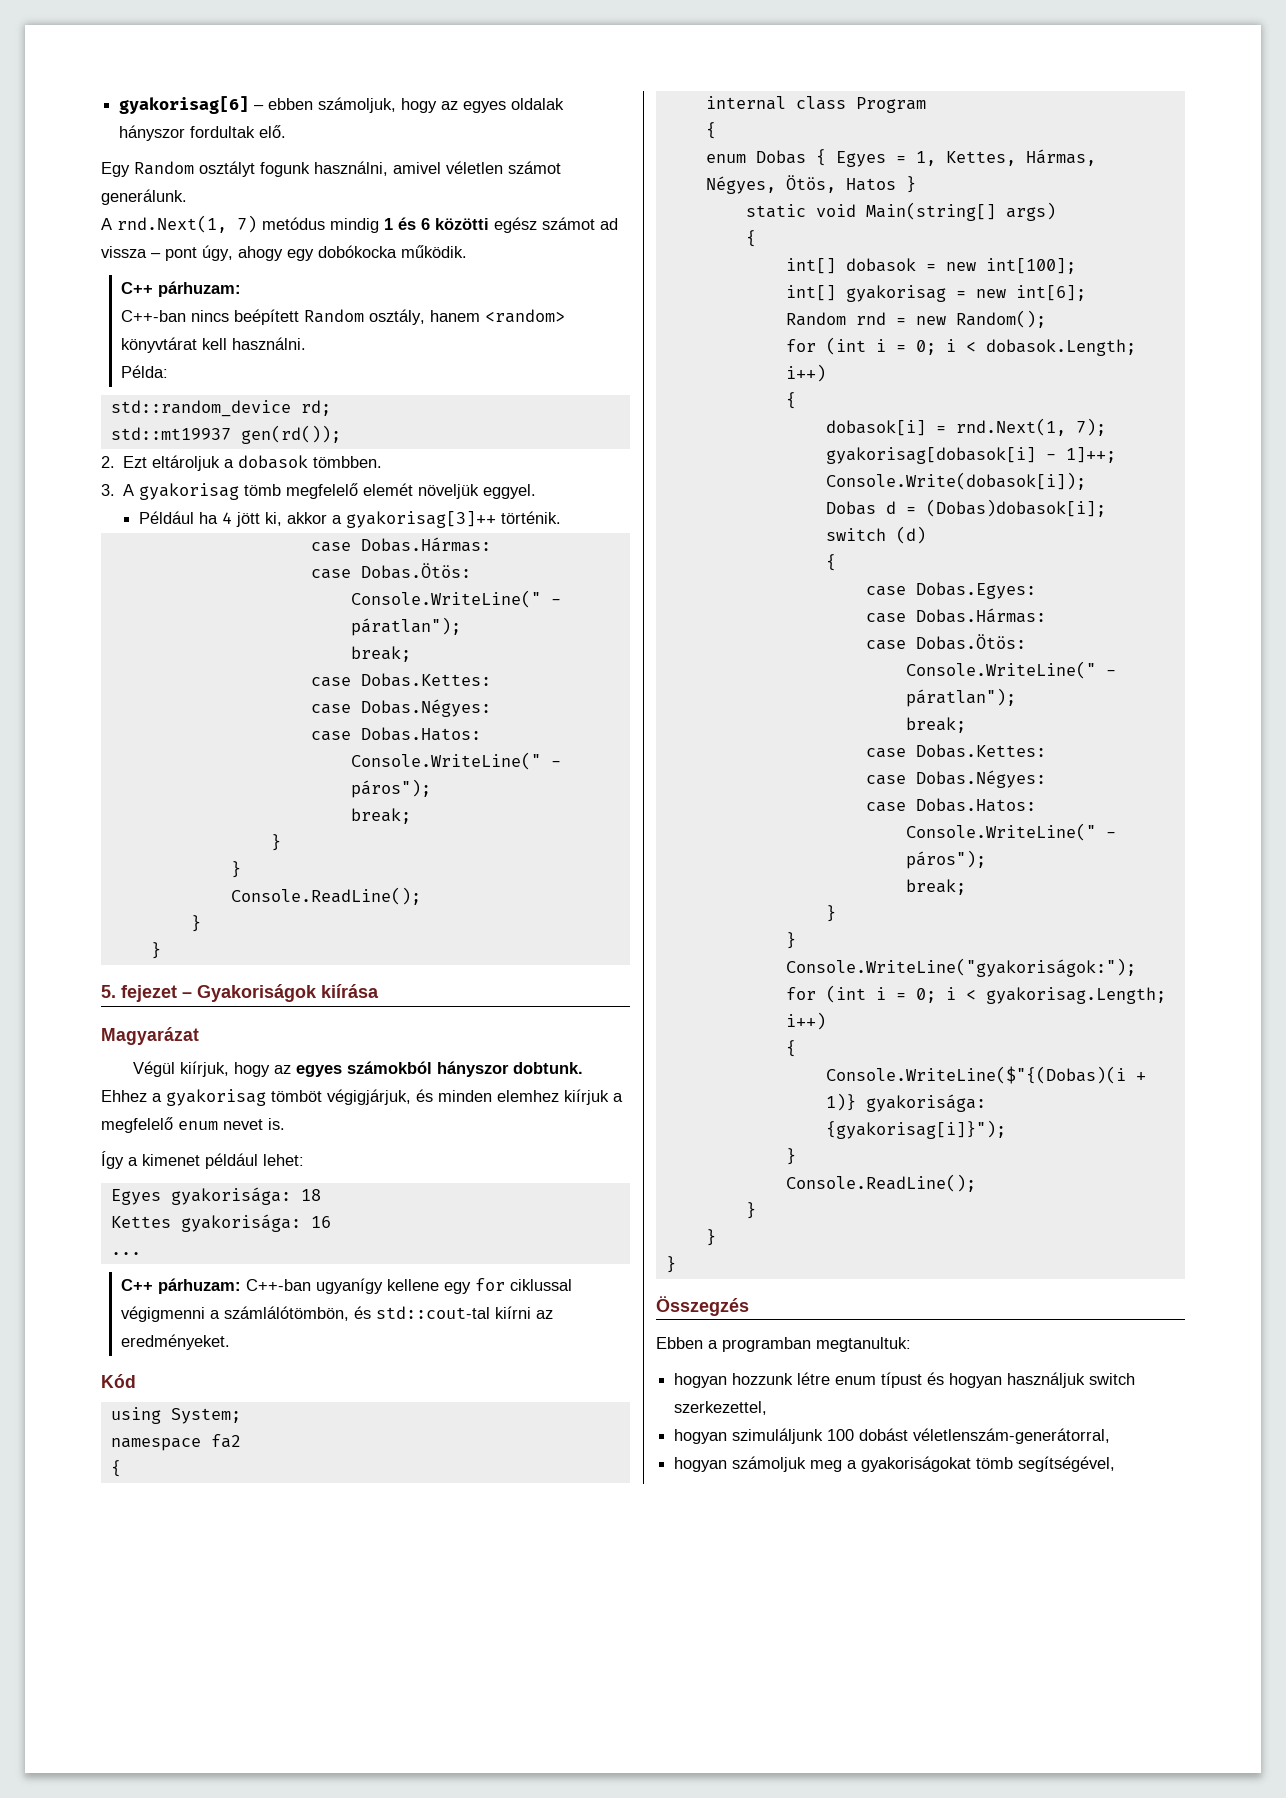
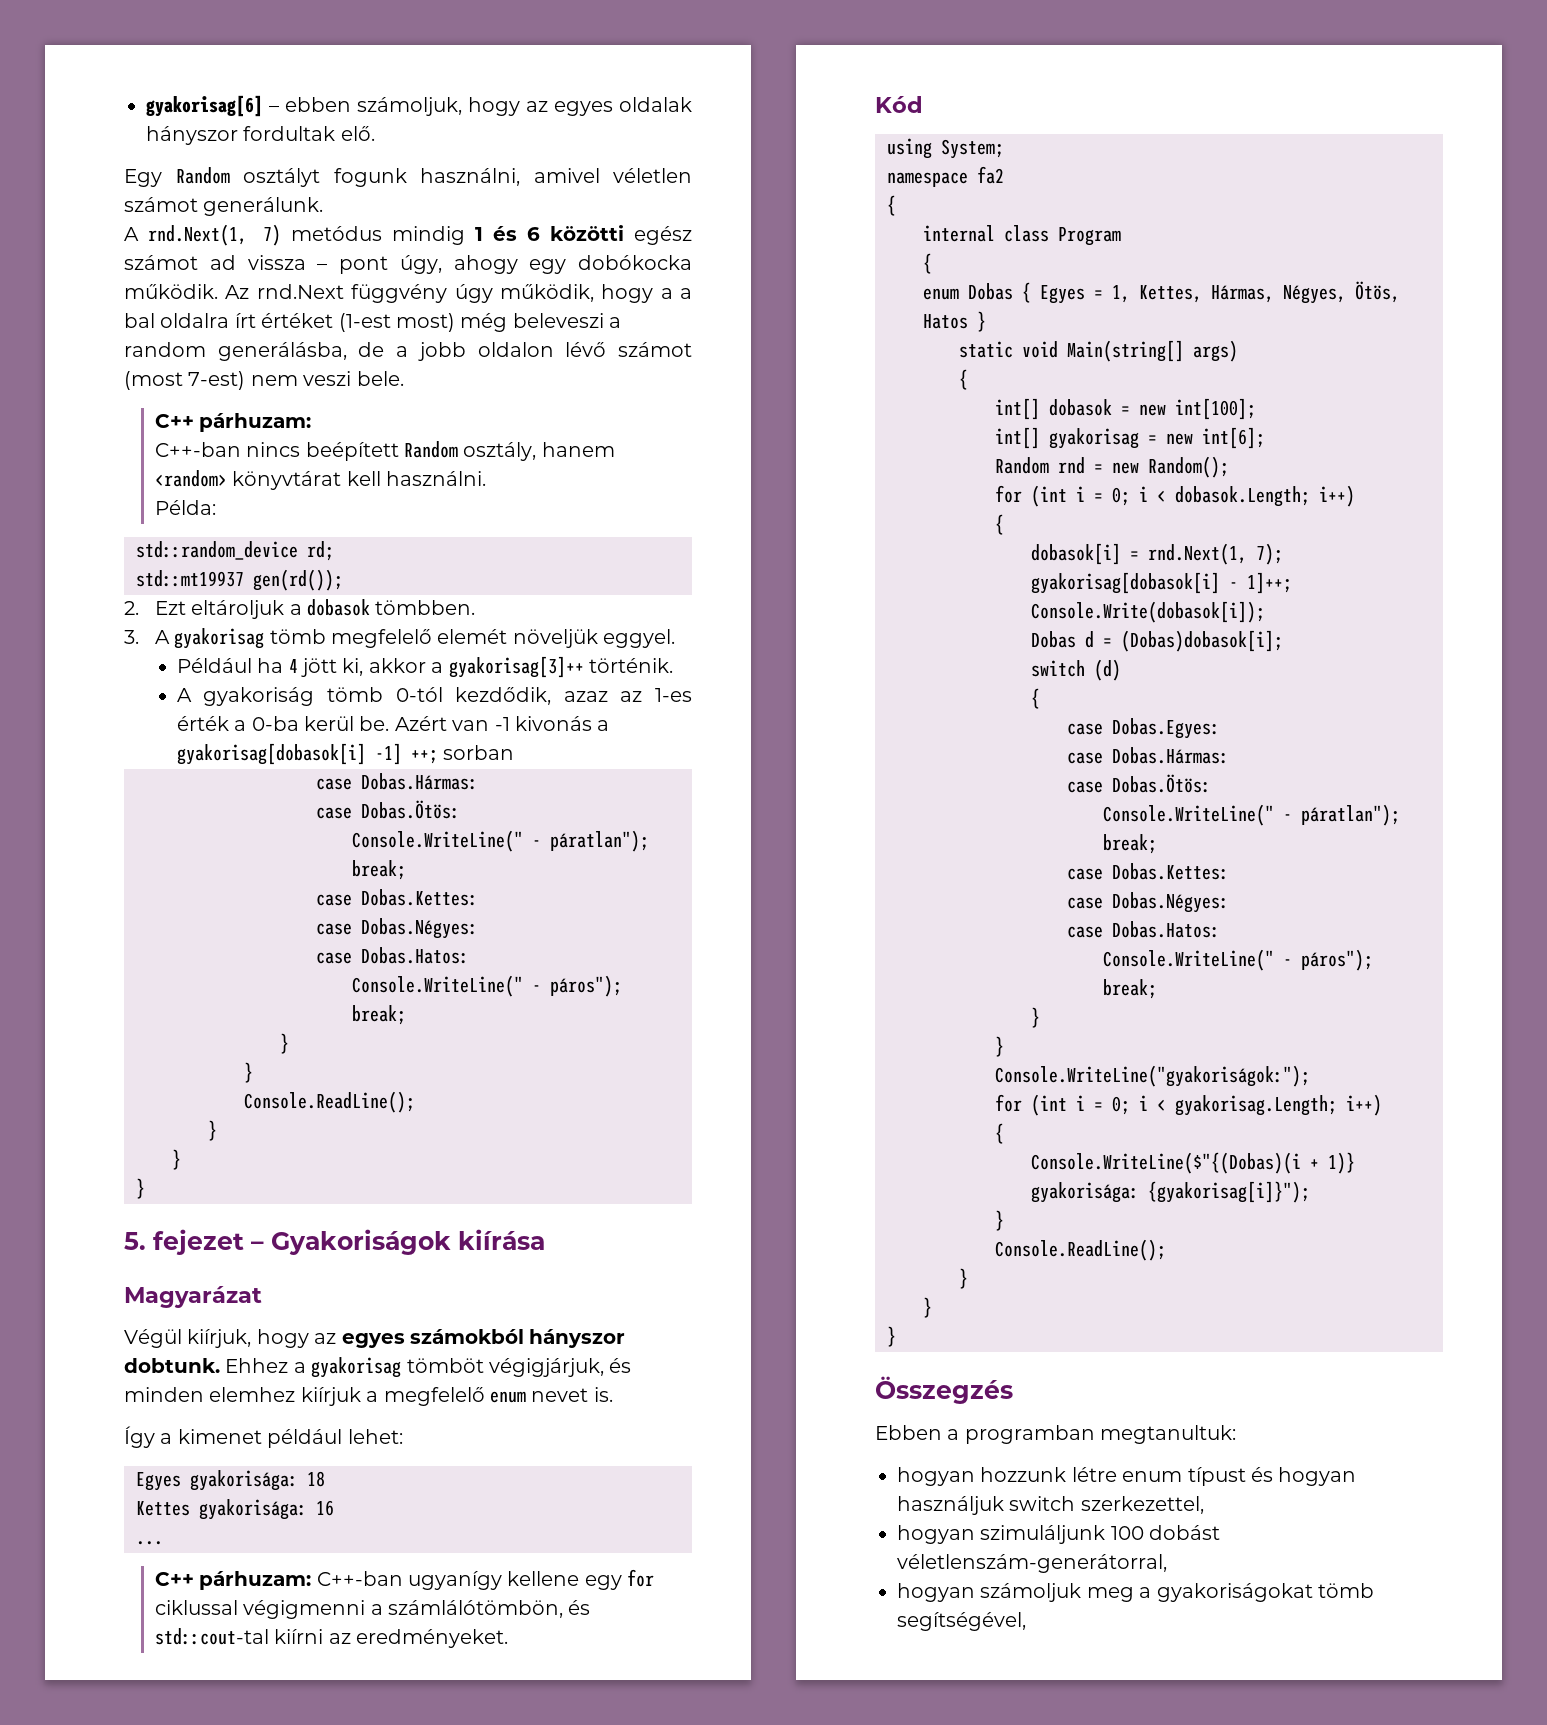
(467, 251) none -> [225,284,692,303] [124,313,622,332] [124,342,692,361] [124,371,404,390] Az rnd.Next függvény úgy működik, hogy a a bal oldalra írt értéket (1-est most) még beleveszi a random generálásba, de a jobb oldalon lévő számot (most 7-est) nem veszi bele.
(561, 517) none -> [176,687,692,706] [176,716,610,731] [176,743,515,765] // A gyakoriság tömb 0-tól kezdődik, azaz az 1-es érték a 0-ba kerül be. Azért van -1 kivonás a gyakorisag[dobasok[i] -1] ++; sorban
(161, 950) none -> [136,1178,145,1199] // }

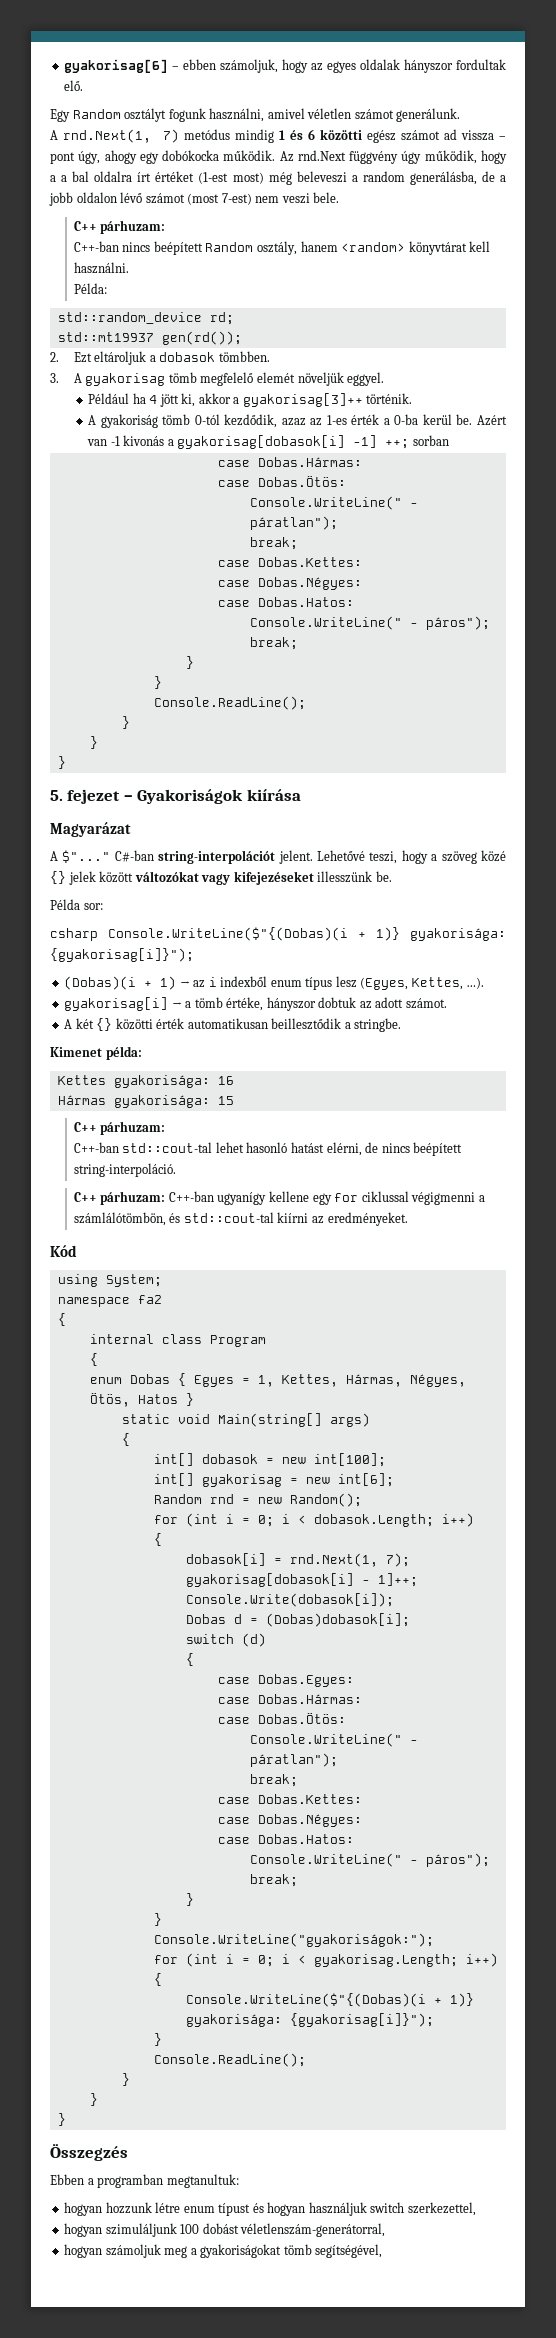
[124,1329,626,1348] [124,1357,632,1378] [124,1387,613,1406] [124,1426,403,1448] [136,1470,325,1491] [136,1499,334,1520] [136,1541,163,1545] Végül kiírjuk, hogy az egyes számokból hányszor dobtunk. Ehhez a gyakorisag tömböt végigjárjuk, és minden elemhez kiírjuk a megfelelő enum nevet is. // Így a kimenet például lehet: // Egyes gyakorisága: 18 // Kettes gyakorisága: 16 // ... -> [50,850,506,864] [50,871,392,885] [50,899,103,910] [50,927,506,941] [50,948,194,962] [64,976,485,990] [64,997,447,1011] [64,1018,402,1032] [50,1046,142,1060] [57,1075,234,1088] [57,1095,234,1108] [73,1121,166,1135] [73,1142,463,1156] [73,1163,176,1177] A $"..." C#-ban string-interpolációt jelent. Lehetővé teszi, hogy a szöveg közé {} jelek között változókat vagy kifejezéseket illesszünk be. // Példa sor: // csharp Console.WriteLine($"{(Dobas)(i + 1)} gyakorisága: {gyakorisag[i]}"); // (Dobas)(i + 1) → az i indexből enum típus lesz (Egyes, Kettes, …). // gyakorisag[i] → a tömb értéke, hányszor dobtuk az adott számot. // A két {} közötti érték automatikusan beillesztődik a stringbe. // Kimenet példa: // Kettes gyakorisága: 16 // Hármas gyakorisága: 15 // C++ párhuzam: // C++-ban std::cout-tal lehet hasonló hatást elérni, de nincs beépített string-interpoláció.

